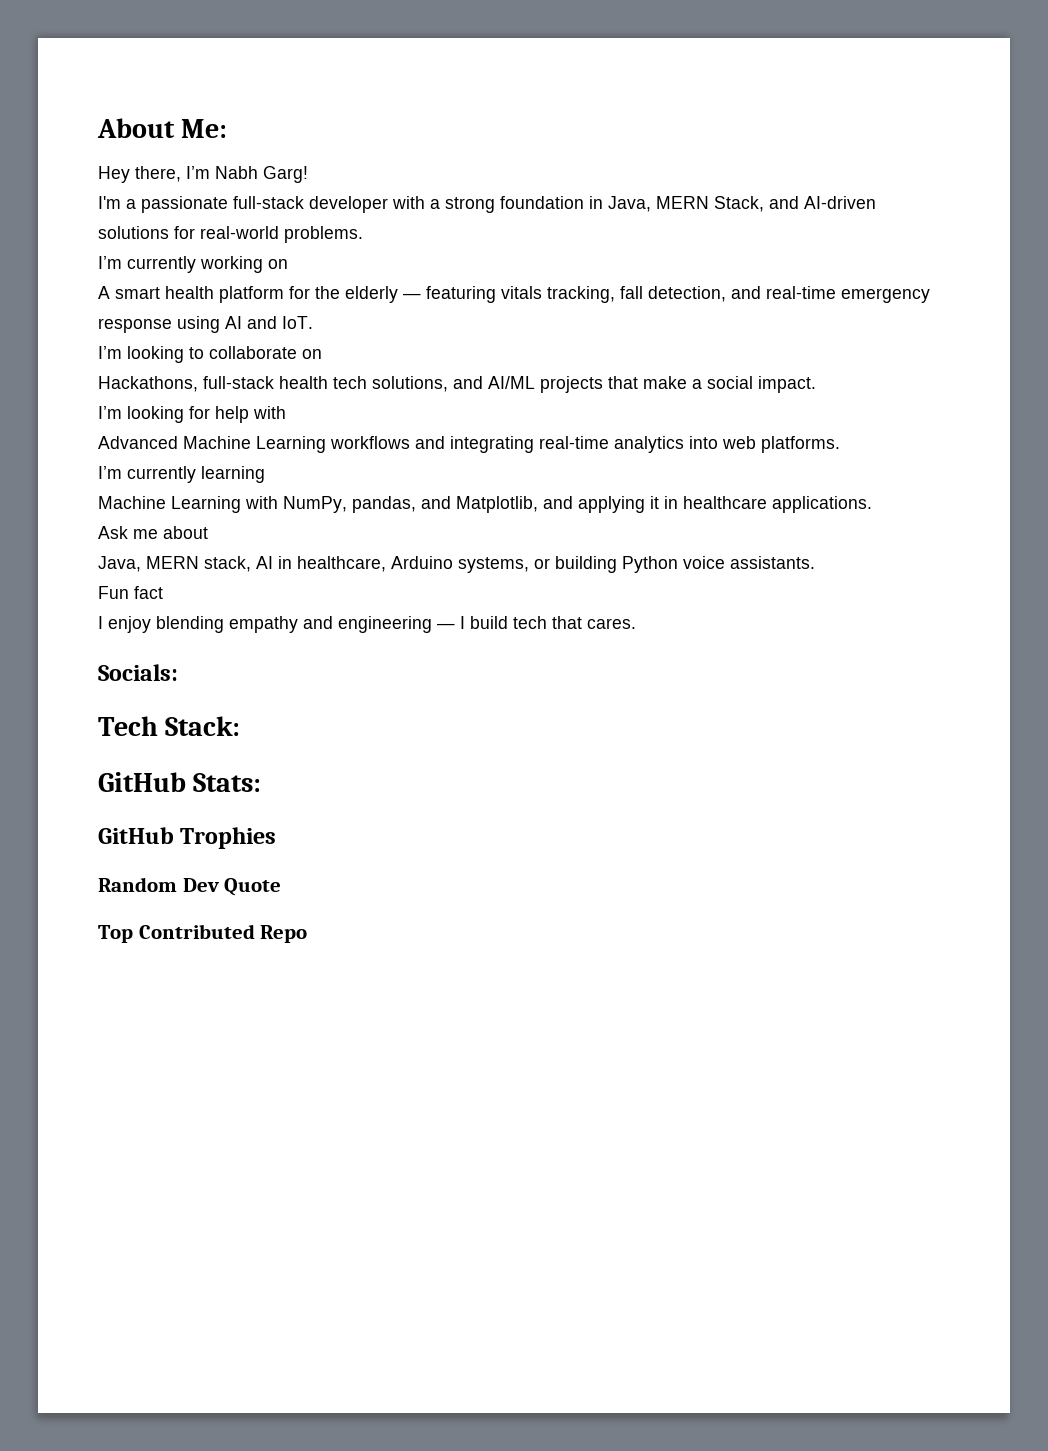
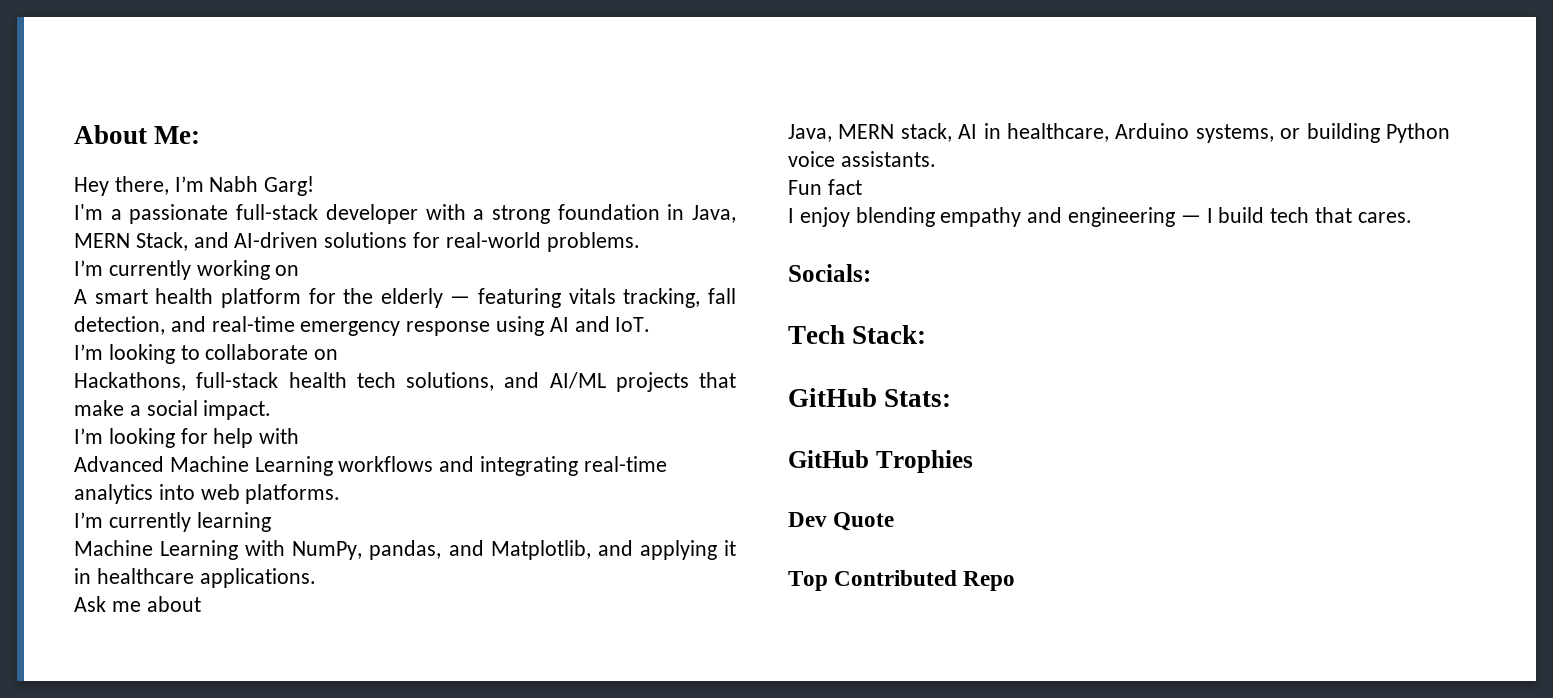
[98,877,177,892] Random -> (973, 461) none

